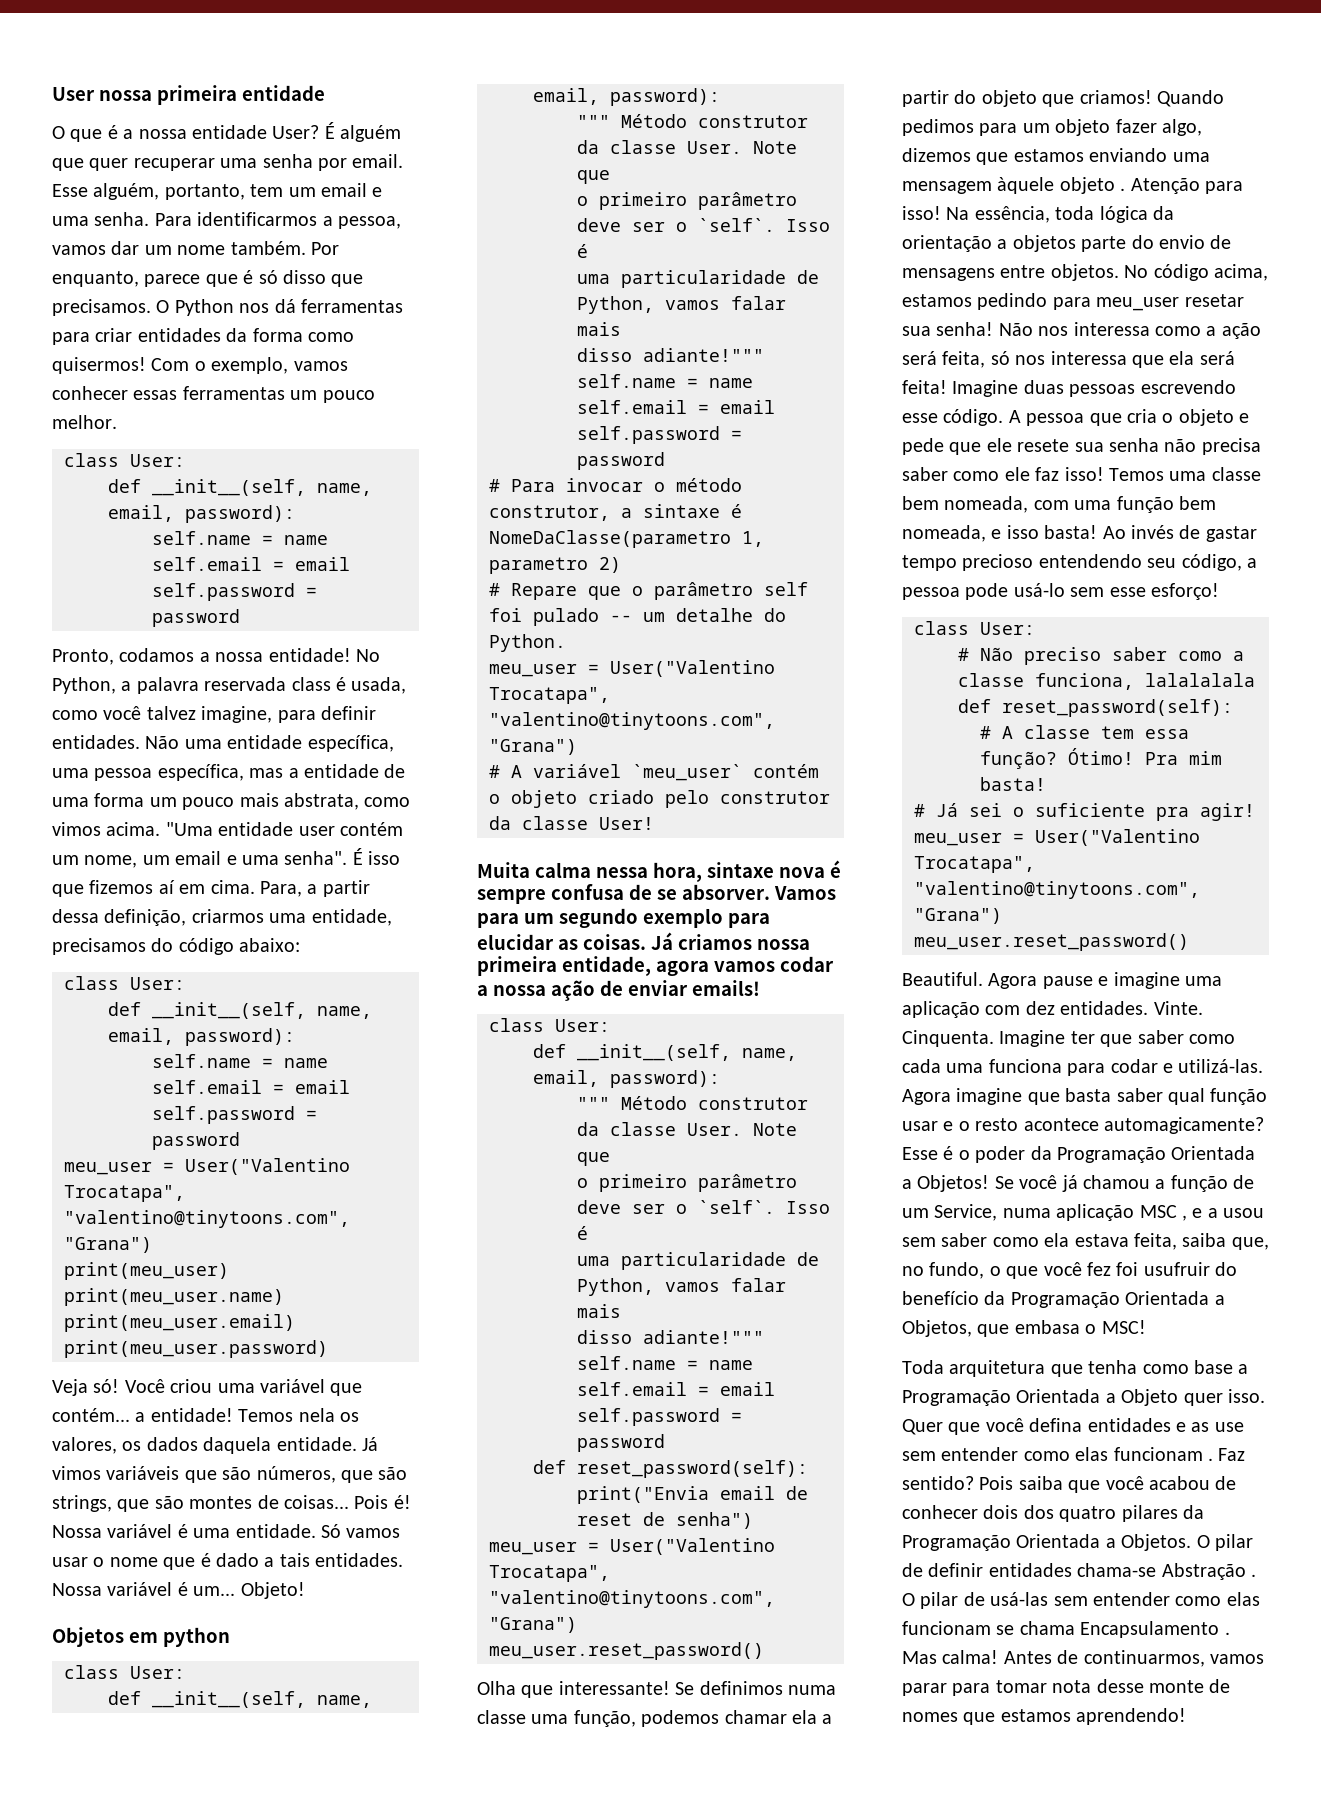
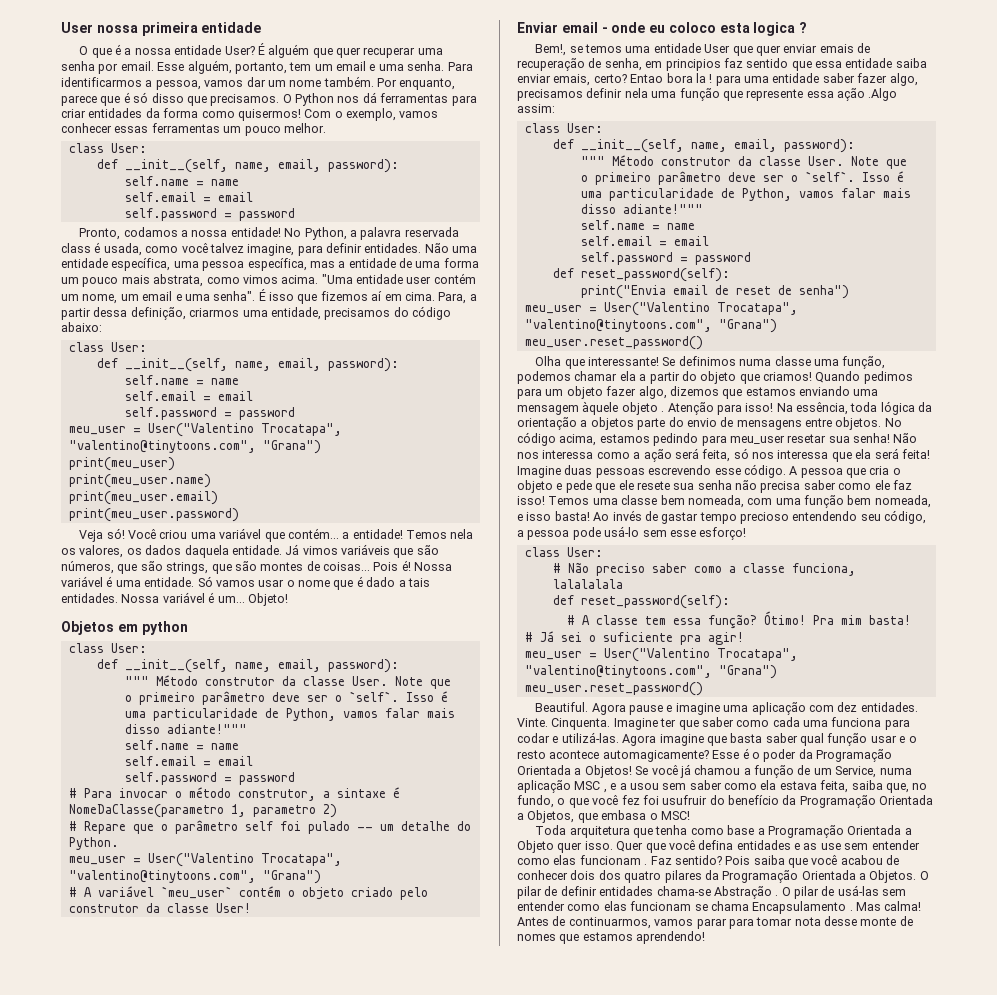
[477,860,841,882] [477,884,836,904] [477,908,770,928] [477,932,810,950] [477,956,834,976] [477,980,760,1001] Muita calma nessa hora, sintaxe nova é sempre confusa de se absorver. Vamos para um segundo exemplo para elucidar as coisas. Já criamos nossa primeira entidade, agora vamos codar a nossa ação de enviar emails! -> [517,22,808,36] [535,43,871,56] [517,58,927,71] [517,73,918,86] [517,88,898,101] [517,104,555,113] Enviar email - onde eu coloco esta logica ? // Bem!, se temos uma entidade User que quer enviar emais de recuperação de senha, em principios faz sentido que essa entidade saiba enviar emais, certo? Entao bora la ! para uma entidade saber fazer algo, precisamos definir nela uma função que represente essa ação .Algo assim:

